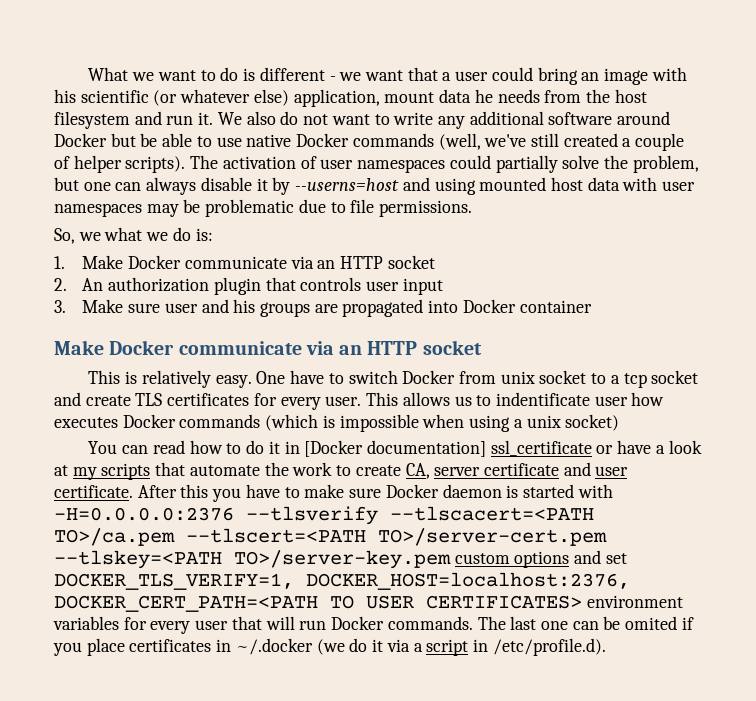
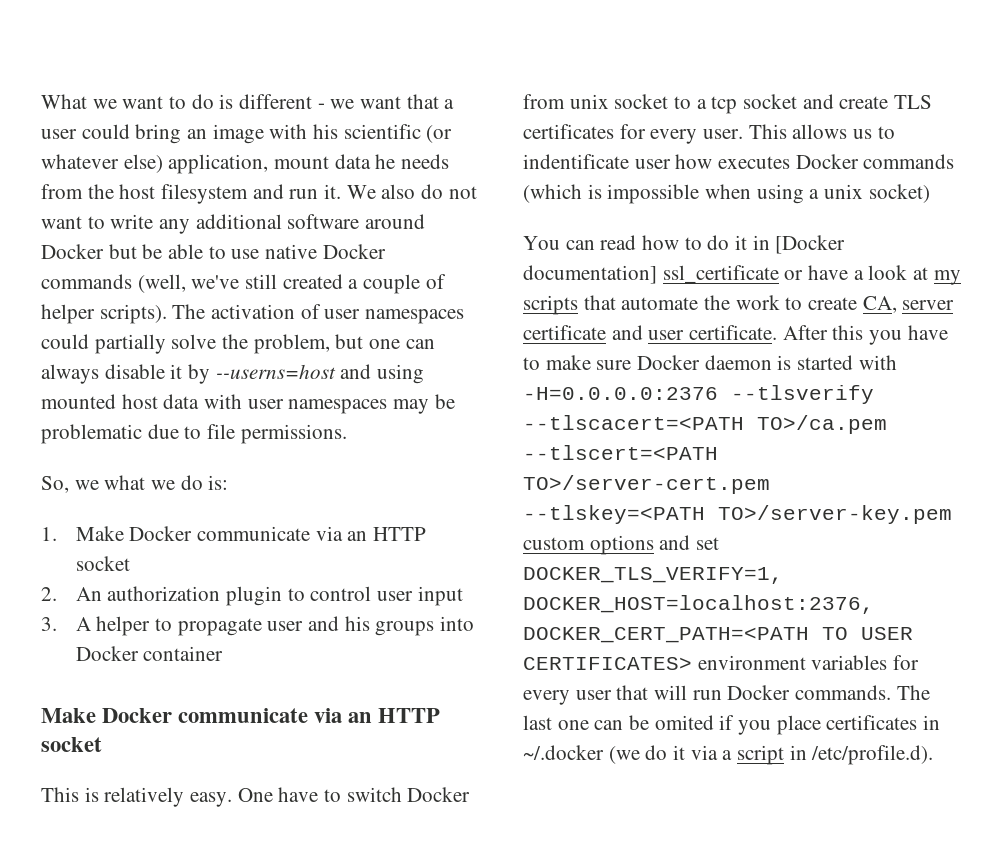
[265,277,362,291] that controls -> [287,586,372,601] to control
[82,299,161,313] Make sure -> [75,616,262,636] A helper to propagate
[314,299,424,317] are propagated -> (435, 628) none

